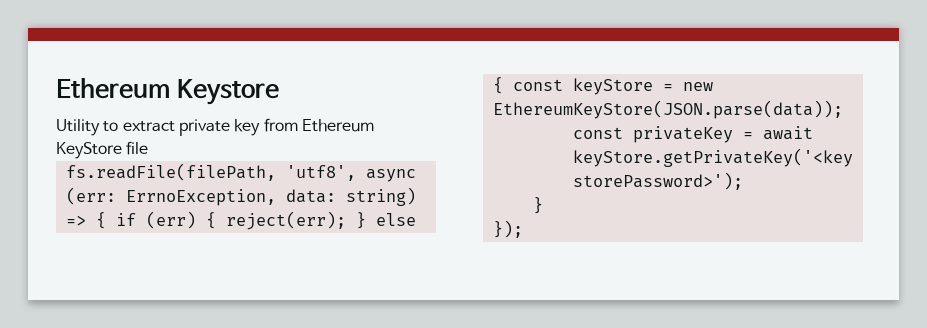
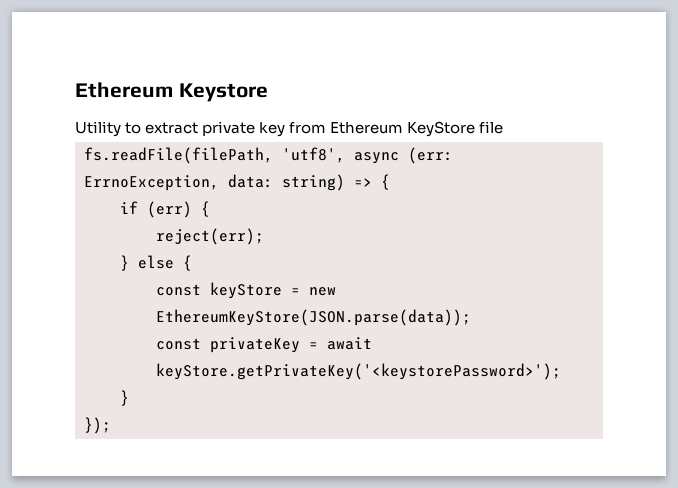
(106, 220) none -> (390, 182) //
(216, 220) none -> (210, 209) //
(346, 220) none -> (264, 236) //
(503, 85) none -> (192, 263) //

